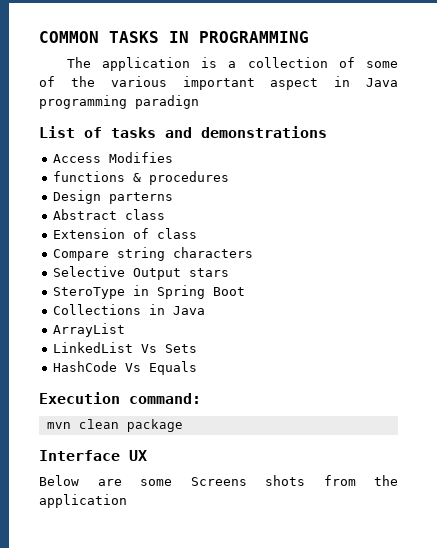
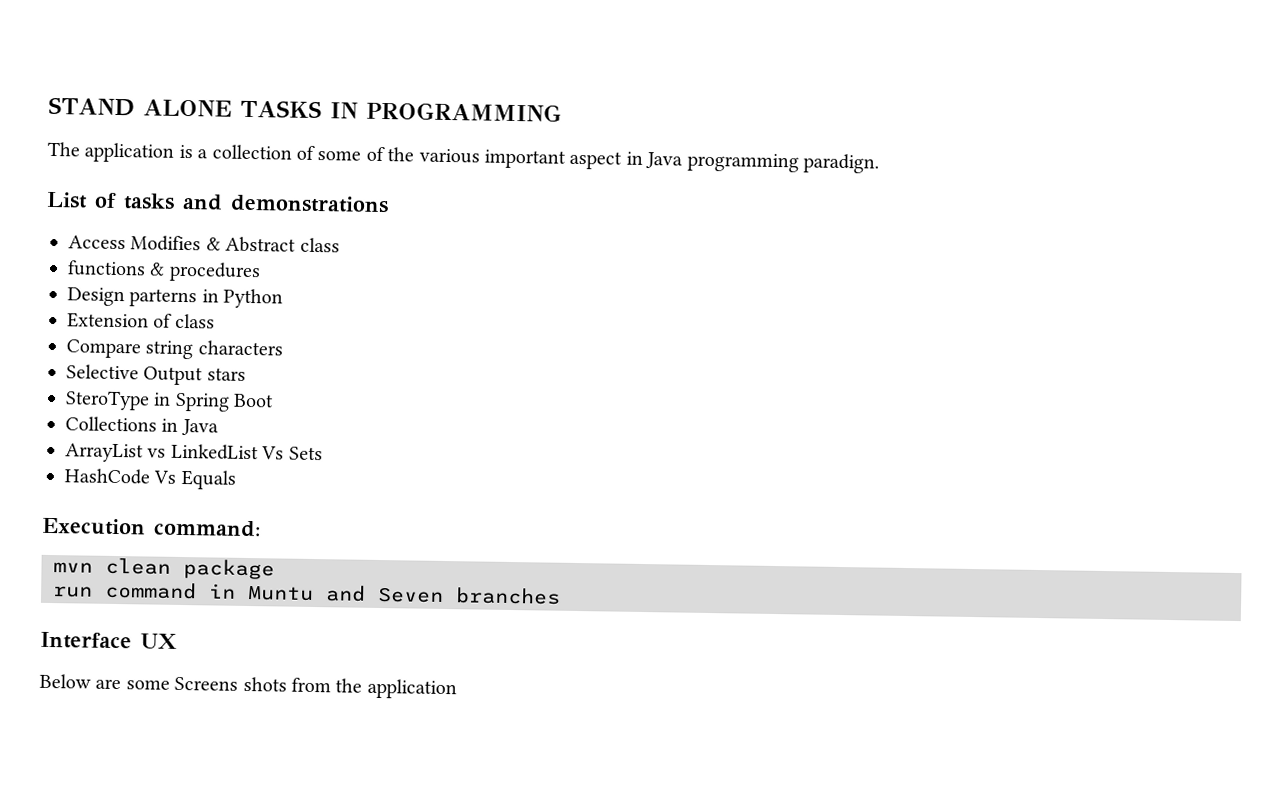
[39,31,99,43] COMMON -> [48,96,232,117] STAND ALONE
[135,95,199,109] paradign -> [802,153,879,174] paradign.
(173, 157) none -> [205,236,340,253] & Abstract class
[52,209,165,220] // Abstract class -> [201,288,284,309] in Python
(125, 330) // -> [147,448,167,458] vs
(183, 425) none -> [53,581,561,605] // run command in Muntu and Seven branches

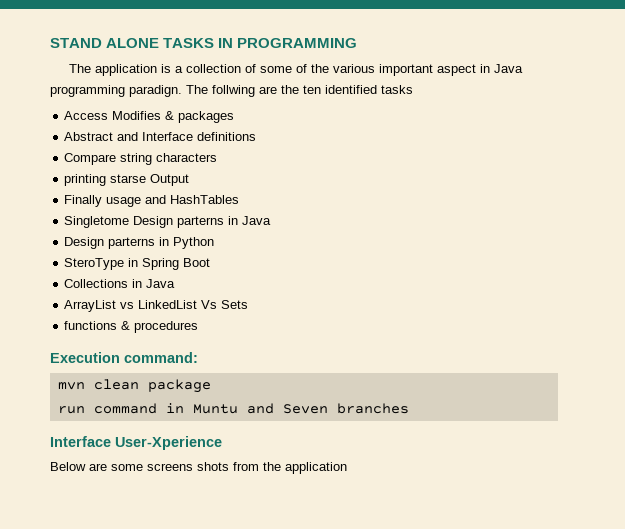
[46,191,117,209] // List of -> [186,85,377,97] The follwing are the ten identified
[182,193,389,214] and demonstrations -> (413, 89) none
[225,236,340,253] [67,260,261,283] [67,287,284,309] [67,312,215,329] [66,339,283,360] [66,364,246,386] Abstract class // functions & procedures // Design parterns in Python // Extension of class // Compare string characters // Selective Output stars -> [178,111,235,123] [64,132,257,141] [64,153,218,165] [64,174,190,186] [64,195,240,207] [64,216,272,228] [64,237,215,249] packages // Abstract and Interface definitions // Compare string characters // printing starse Output // Finally usage and HashTables // Singletome Design parterns in Java // Design parterns in Python
[64,468,236,490] HashCode Vs Equals -> [64,321,199,333] functions & procedures
[140,633,177,649] UX -> [115,436,222,450] User-Xperience
[174,676,239,691] Screens -> [147,463,193,471] screens

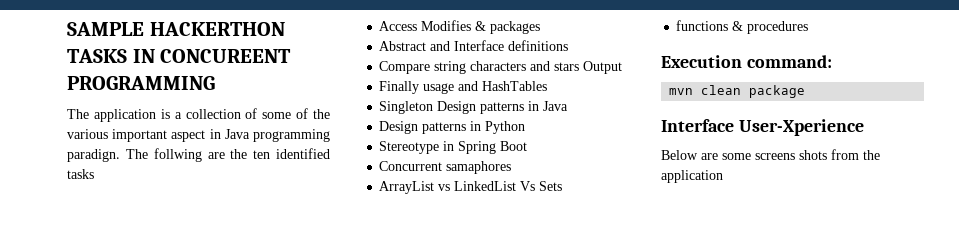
[50,38,160,48] STAND ALONE -> [67,22,285,36] SAMPLE HACKERTHON
(234, 43) none -> [160,49,292,63] CONCUREENT
[64,174,147,186] // printing starse -> [530,61,580,71] and stars
[64,216,225,228] Singletome Design parterns -> [379,101,525,114] Singleton Design patterns
[108,237,156,249] parterns -> [422,122,467,134] patterns
[64,258,125,270] SteroType -> [379,141,440,154] Stereotype
[64,279,176,288] Collections in Java -> [379,161,512,174] Concurrent samaphores
[57,403,409,414] // run command in Muntu and Seven branches -> (806, 91) none

